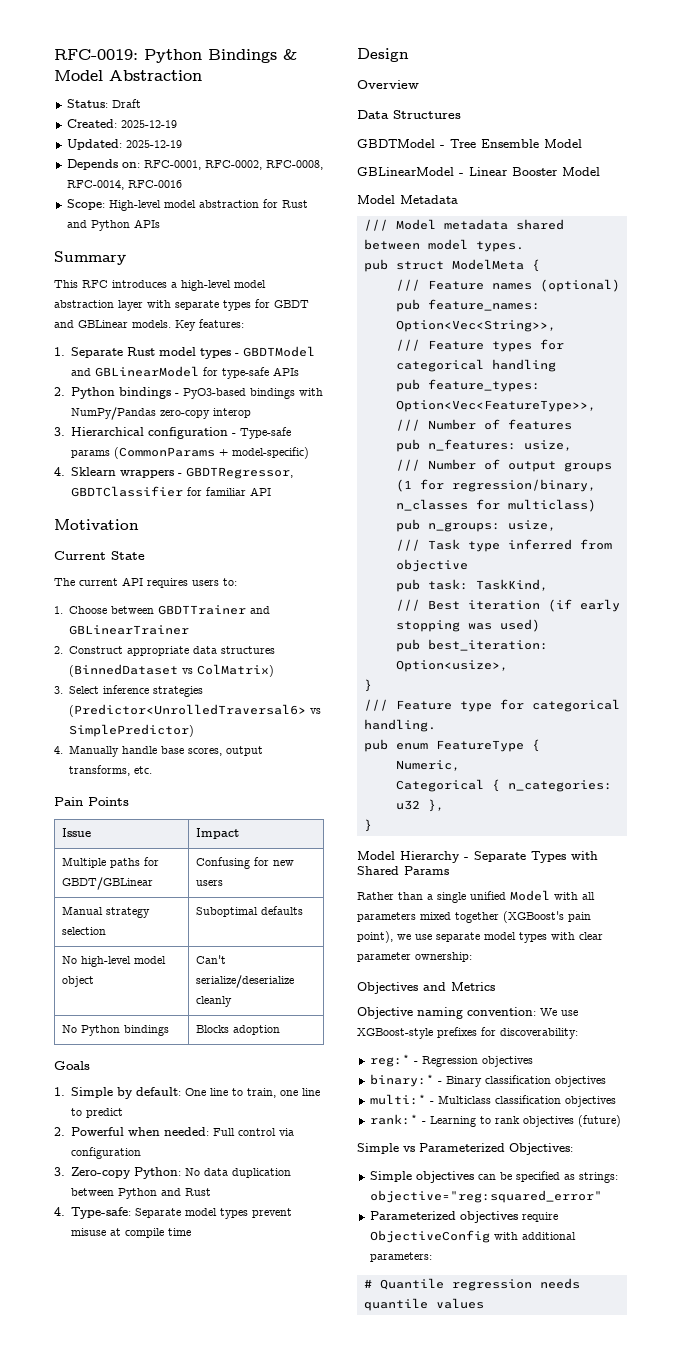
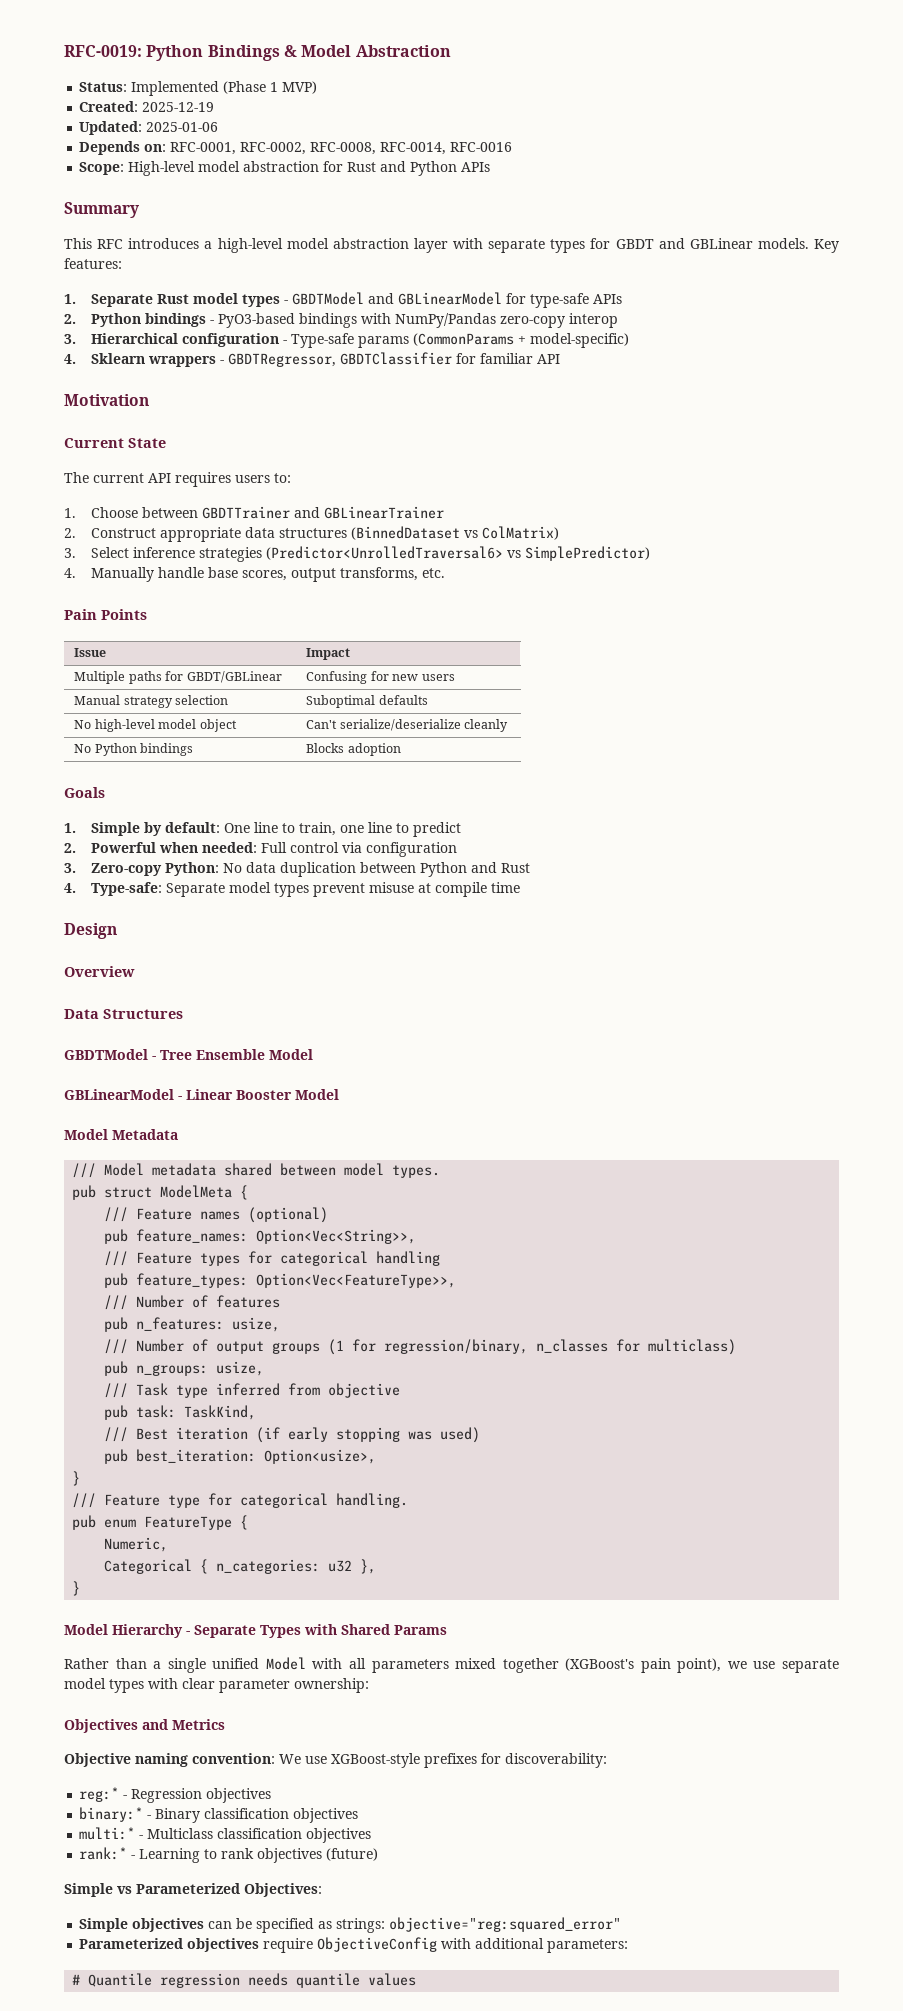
[111,99,141,108] Draft -> [131,81,318,96] Implemented (Phase 1 MVP)
[125,140,182,148] 2025-12-19 -> [146,122,219,132] 2025-01-06

